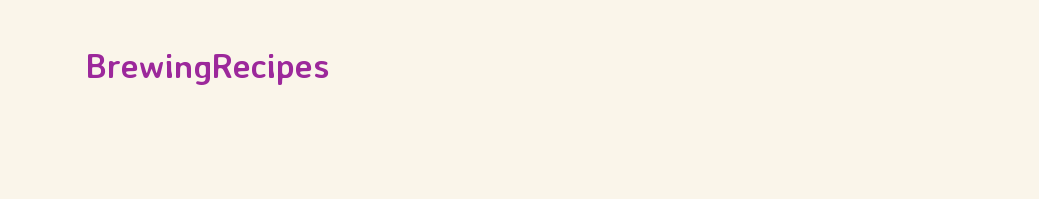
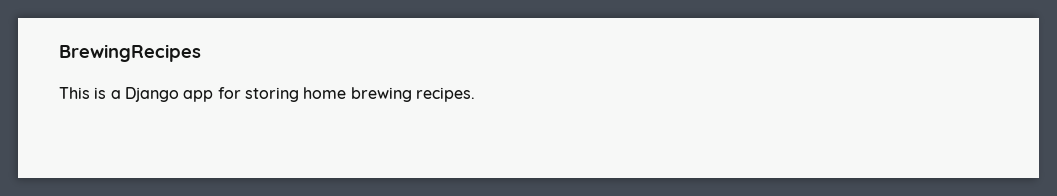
(330, 69) none -> [59,87,475,102] // This is a Django app for storing home brewing recipes.

